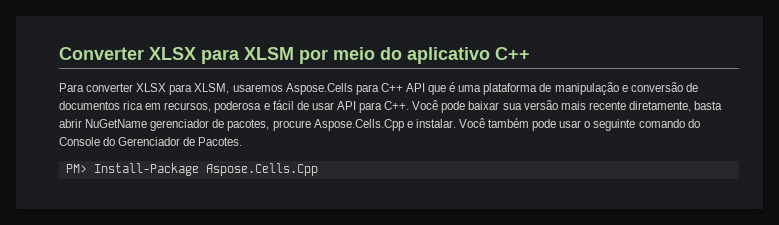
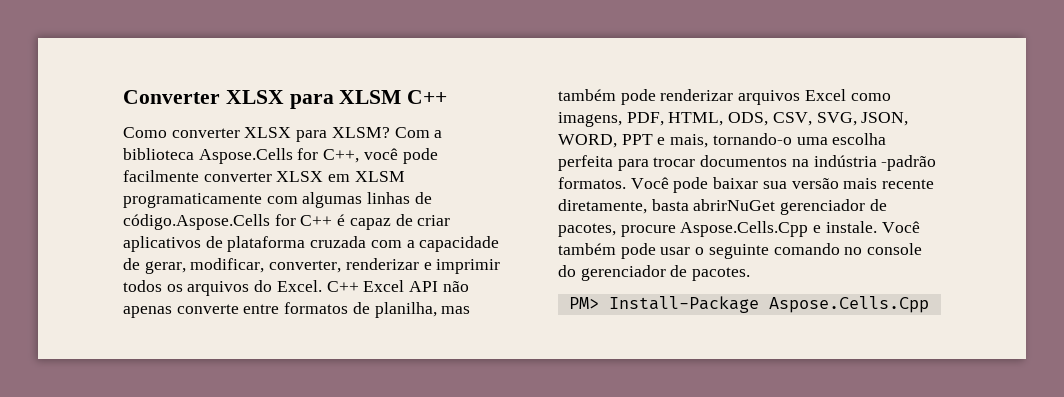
[299,47,490,64] por meio do aplicativo -> (402, 97) none
[59,83,84,92] Para -> [123,127,167,138] Como
[194,82,698,95] [59,100,410,113] XLSM, usaremos Aspose.Cells para C++ API que é uma plataforma de manipulação e conversão de documentos rica em recursos, poderosa e fácil de usar API para C++. -> [331,127,443,138] [123,148,438,164] [123,170,405,182] [123,192,432,208] [123,214,451,230] [123,236,500,252] [123,258,501,274] [123,280,469,296] [123,302,471,318] [558,89,891,105] [558,112,909,127] [558,133,887,148] [558,155,937,171] [558,177,626,189] XLSM? Com a biblioteca Aspose.Cells for C++, você pode facilmente converter XLSX em XLSM programaticamente com algumas linhas de código.Aspose.Cells for C++ é capaz de criar aplicativos de plataforma cruzada com a capacidade de gerar, modificar, converter, renderizar e imprimir todos os arquivos do Excel. C++ Excel API não apenas converte entre formatos de planilha, mas também pode renderizar arquivos Excel como imagens, PDF, HTML, ODS, CSV, SVG, JSON, WORD, PPT e mais, tornando-o uma escolha perfeita para trocar documentos na indústria -padrão formatos.
[59,119,148,128] abrir NuGetName -> [693,199,776,211] abrirNuGet
[415,119,456,128] instalar. -> [825,221,877,233] instale.
[687,119,700,128] [59,137,243,146] do Console do Gerenciador de Pacotes. -> [844,243,923,255] [558,265,751,281] no console do gerenciador de pacotes.

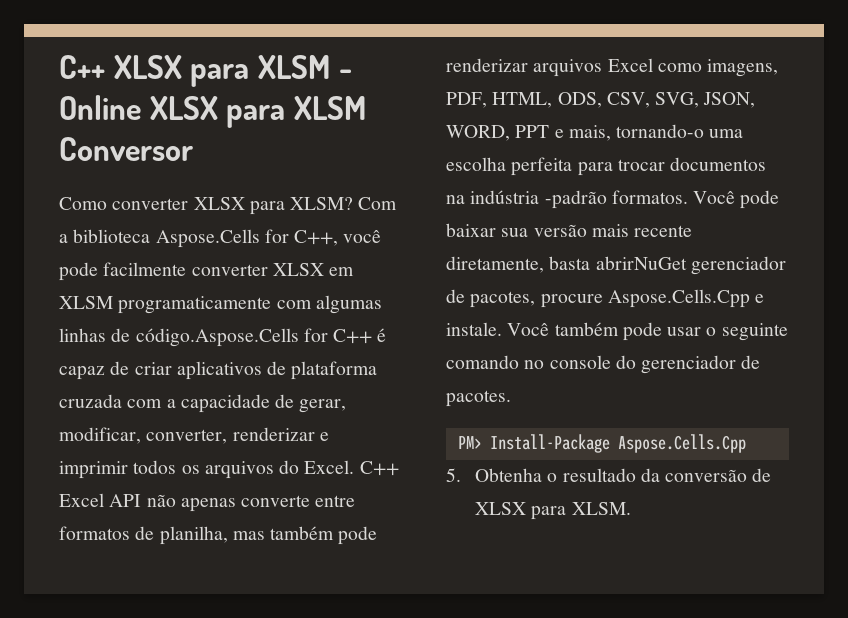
[123,90,448,109] Converter XLSX para XLSM C++ -> [59,55,352,87] [59,95,366,128] [59,137,193,161] C++ XLSX para XLSM - Online XLSX para XLSM Conversor
(929, 304) none -> [446,468,772,482] [475,502,631,520] // 5. Obtenha o resultado da conversão de XLSX para XLSM.

